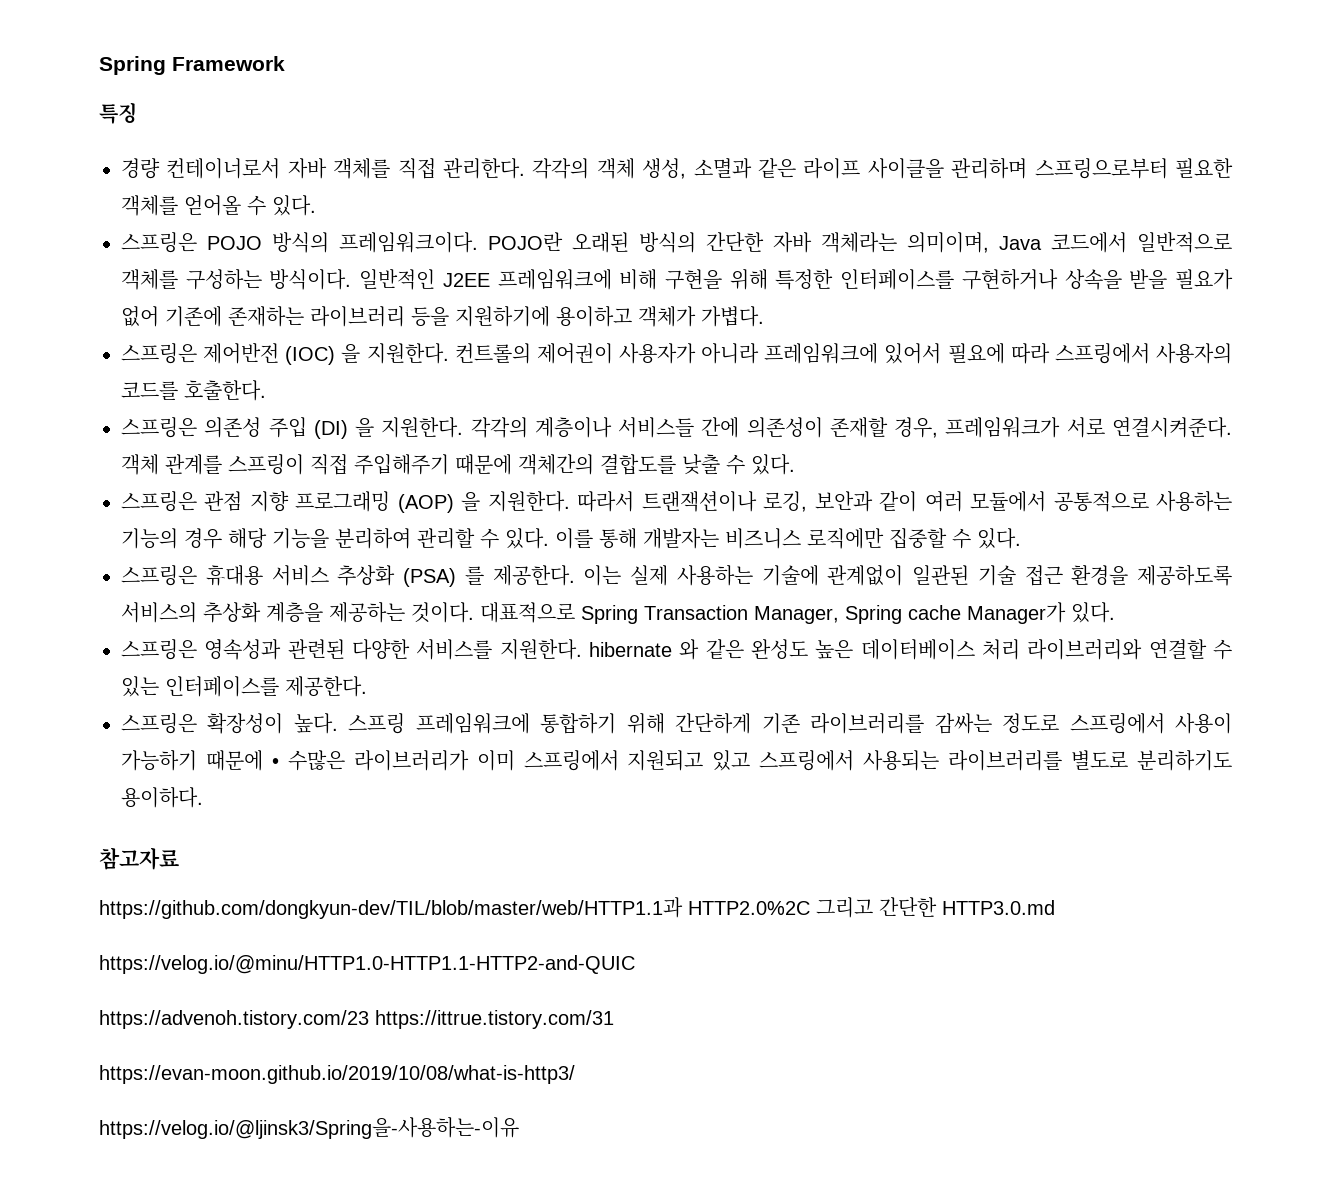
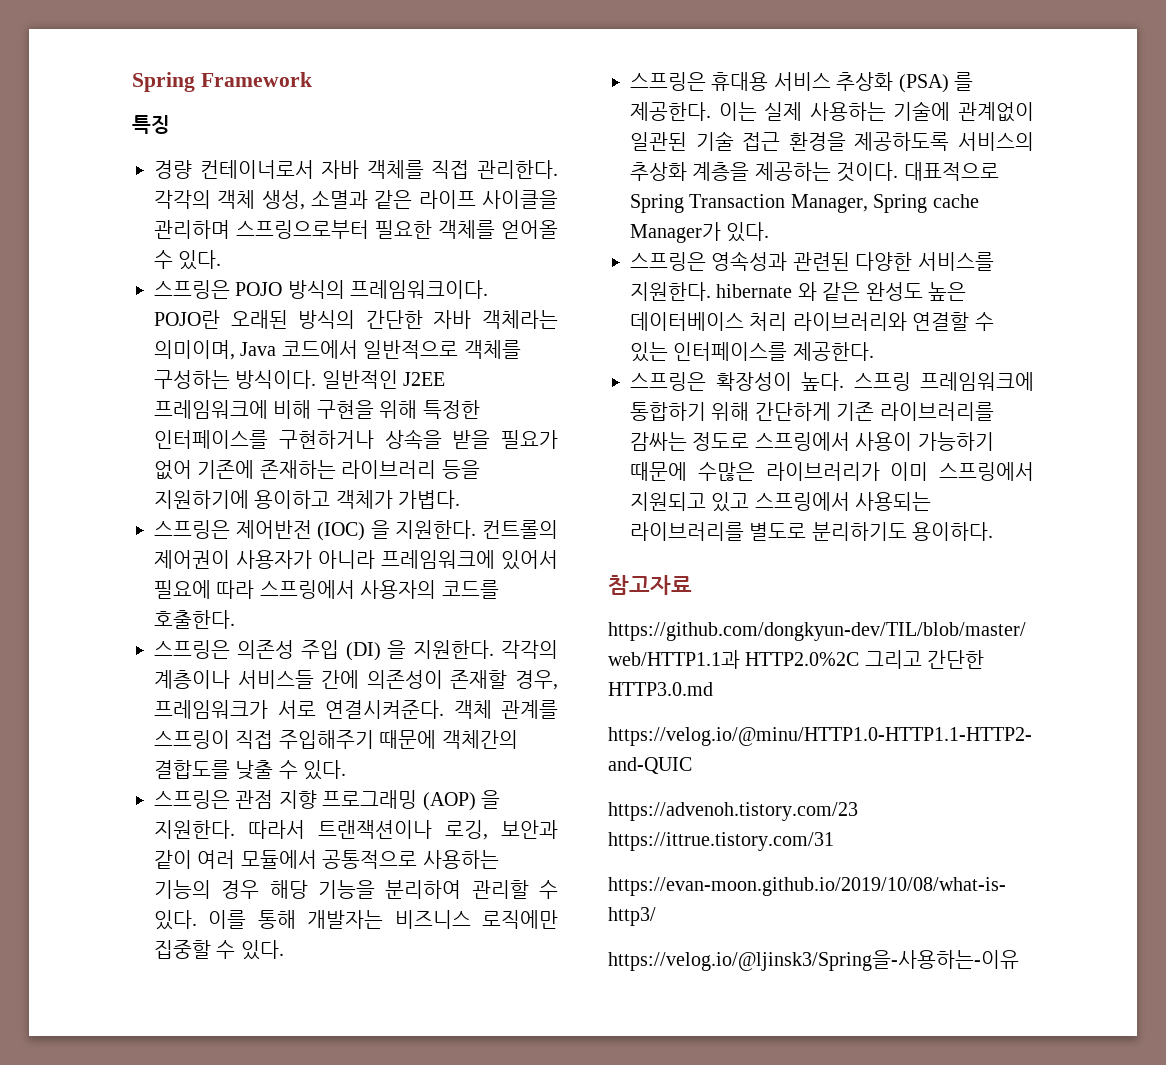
[271,758,279,768] • -> (687, 471) none

